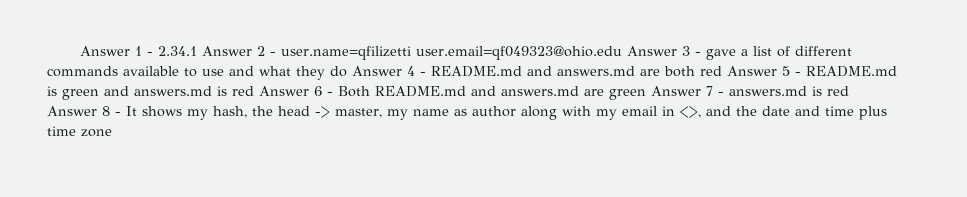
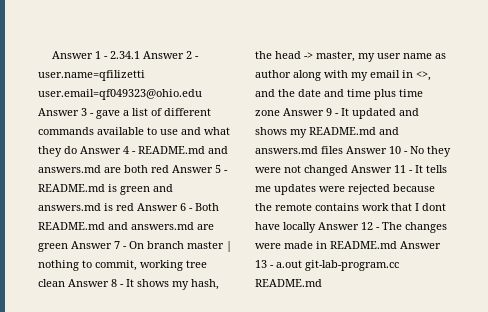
[729,86,849,96] answers.md is red -> [129,241,232,252] [38,260,207,271] [38,279,65,287] On branch master | nothing to commit, working tree clean
(408, 114) none -> [377,53,401,59] user
(112, 133) none -> [283,108,419,119] [255,127,399,138] [255,146,451,157] [255,165,447,176] [255,184,435,195] [255,203,446,211] [255,222,447,233] [255,241,441,249] [255,260,399,271] [255,279,322,287] Answer 9 - It updated and shows my README.md and answers.md files Answer 10 - No they were not changed Answer 11 - It tells me updates were rejected because the remote contains work that I dont have locally Answer 12 - The changes were made in README.md Answer 13 - a.out git-lab-program.cc README.md

